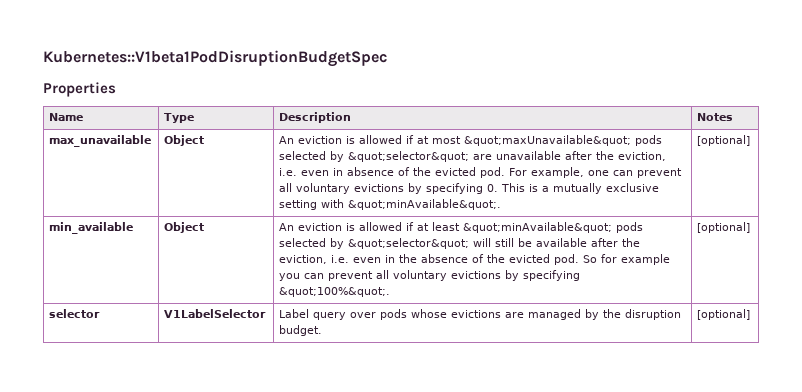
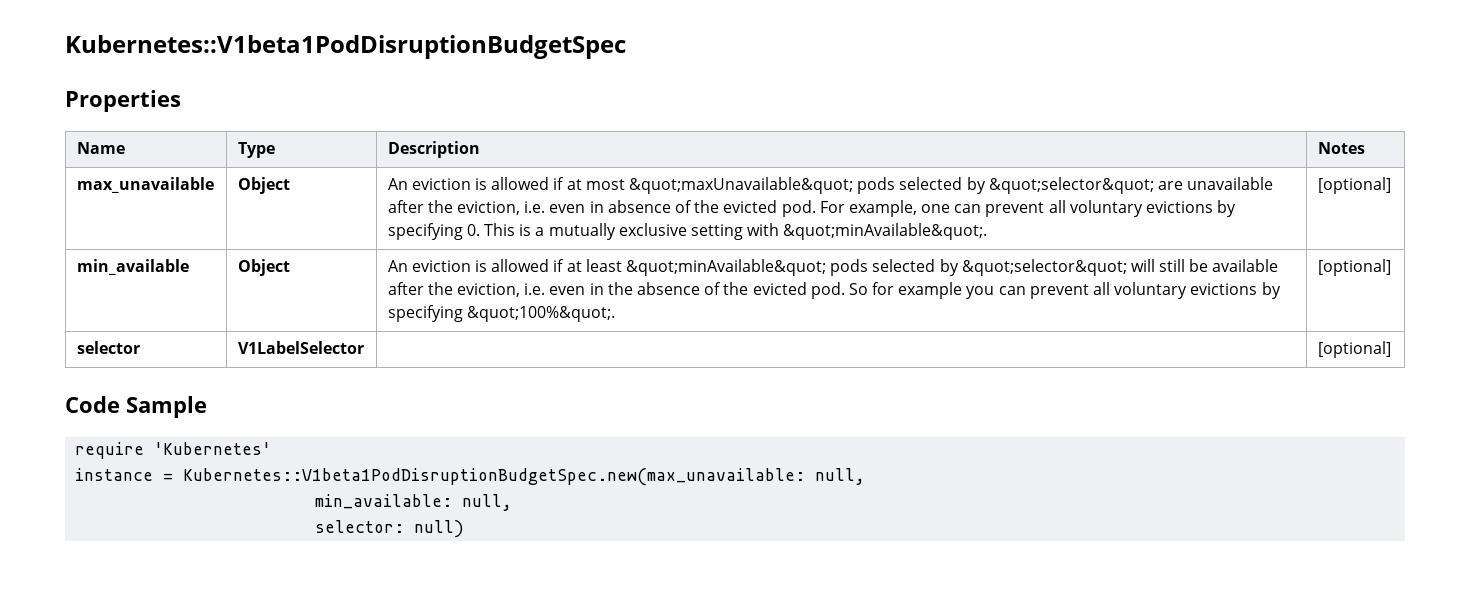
[279,309,682,320] [279,325,323,336] [697,309,751,320] Label query over pods whose evictions are managed by the disruption budget. | [optional] -> [1317,341,1391,358] [65,396,207,418] [75,442,272,459] [75,468,866,486] [315,494,513,511] [315,520,465,538] | [optional] // Code Sample // require 'Kubernetes' // instance = Kubernetes::V1beta1PodDisruptionBudgetSpec.new(max_unavailable: null, // min_available: null, // selector: null)

